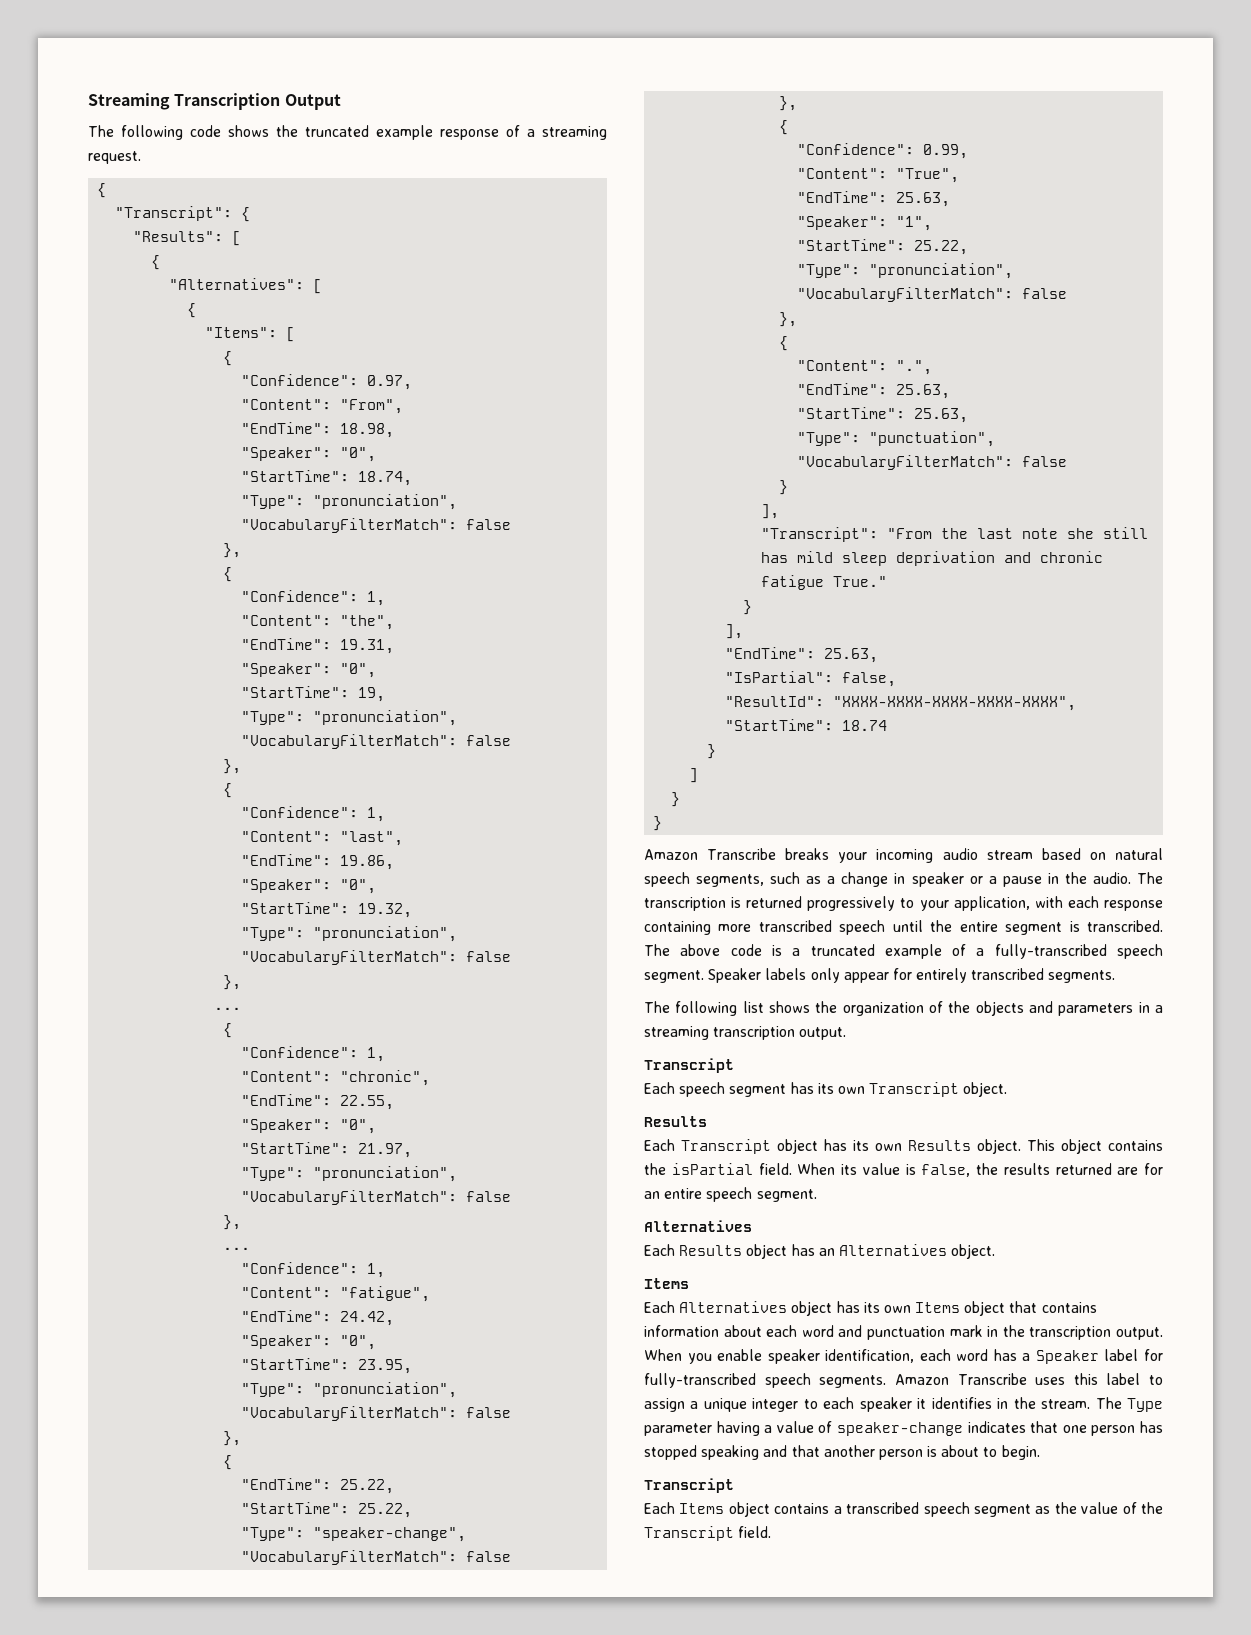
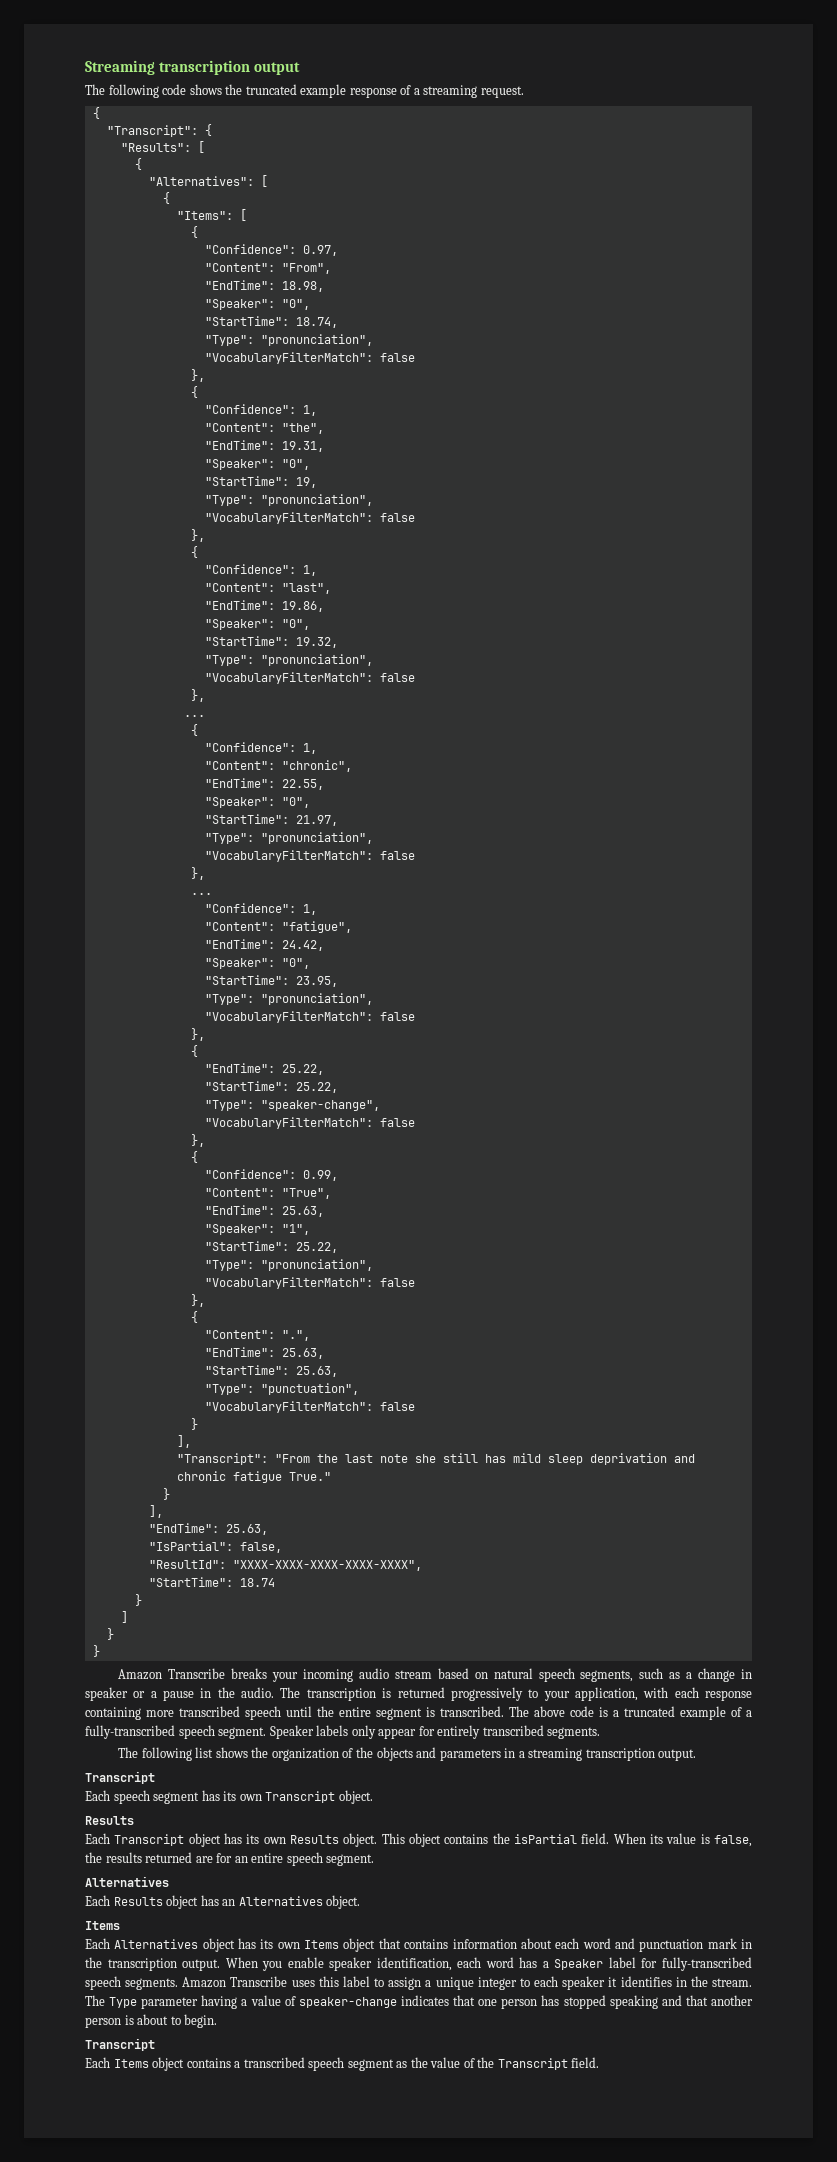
[174,93,341,110] Transcription Output -> [158,60,300,75] transcription output

